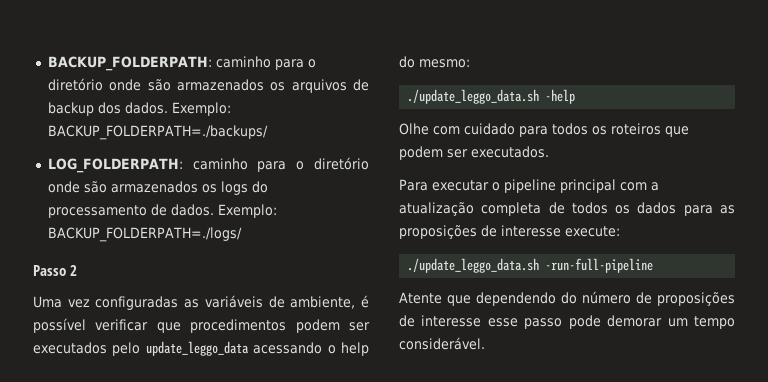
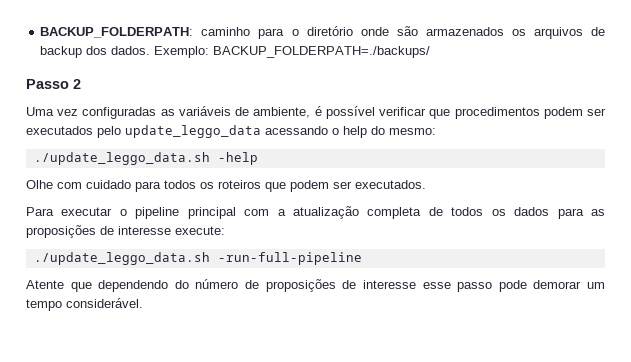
[47,157,369,173] [47,181,268,195] [47,204,277,218] [47,227,242,242] // LOG_FOLDERPATH: caminho para o diretório onde são armazenados os logs do processamento de dados. Exemplo: BACKUP_FOLDERPATH=./logs/ -> (431, 52) none

